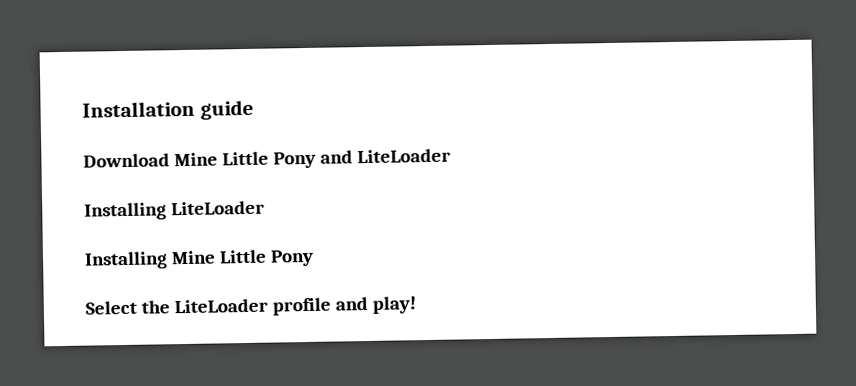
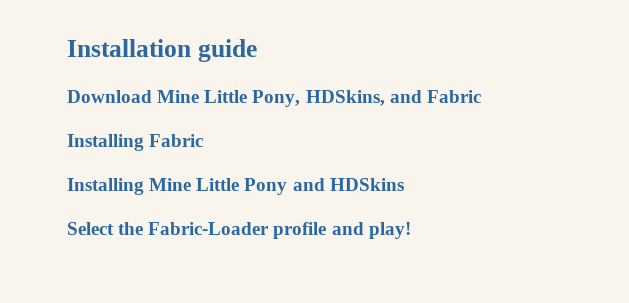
[272,148,451,169] [84,200,265,221] Pony and LiteLoader // Installing LiteLoader -> [252,90,481,107] [67,134,204,151] Pony, HDSkins, and Fabric // Installing Fabric
(314, 258) none -> [292,178,404,191] and HDSkins
[173,298,268,314] LiteLoader -> [148,222,270,235] Fabric-Loader

